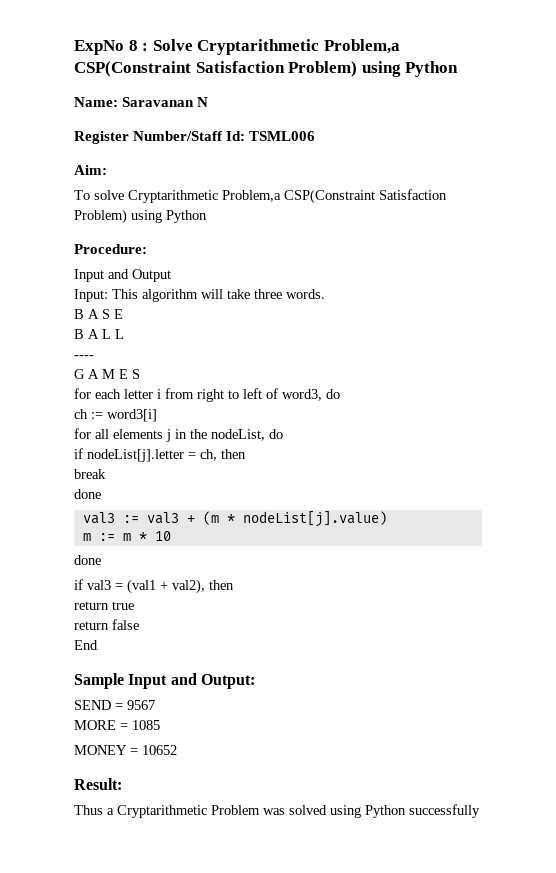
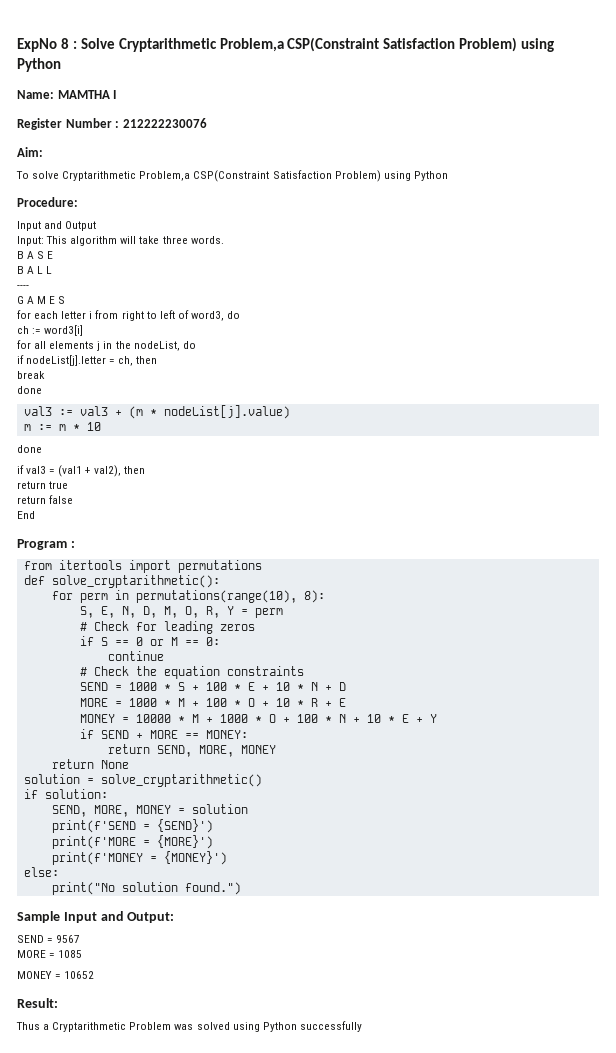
[122,97,209,107] Saravanan N -> [57,90,117,99] MAMTHA I
[133,131,316,141] Number/Staff Id: TSML006 -> [65,118,207,128] Number : 212222230076
(98, 645) none -> [17,539,75,550] [23,560,262,573] [23,575,220,588] [51,590,325,603] [79,606,283,618] [79,621,255,634] [79,636,220,646] [107,651,164,661] [79,666,304,679] [79,682,346,691] [79,698,346,707] [79,714,437,723] [79,729,248,739] [107,744,276,757] [51,759,129,769] [23,774,262,787] [23,789,108,799] [51,804,248,817] [51,819,213,833] [51,835,213,849] [51,851,227,865] [23,867,59,877] [51,882,241,895] // Program : // from itertools import permutations // def solve_cryptarithmetic(): // for perm in permutations(range(10), 8): // S, E, N, D, M, O, R, Y = perm // # Check for leading zeros // if S == 0 or M == 0: // continue // # Check the equation constraints // SEND = 1000 * S + 100 * E + 10 * N + D // MORE = 1000 * M + 100 * O + 10 * R + E // MONEY = 10000 * M + 1000 * O + 100 * N + 10 * E + Y // if SEND + MORE == MONEY: // return SEND, MORE, MONEY // return None // solution = solve_cryptarithmetic() // if solution: // SEND, MORE, MONEY = solution // print(f'SEND = {SEND}') // print(f'MORE = {MORE}') // print(f'MONEY = {MONEY}') // else: // print("No solution found.")

